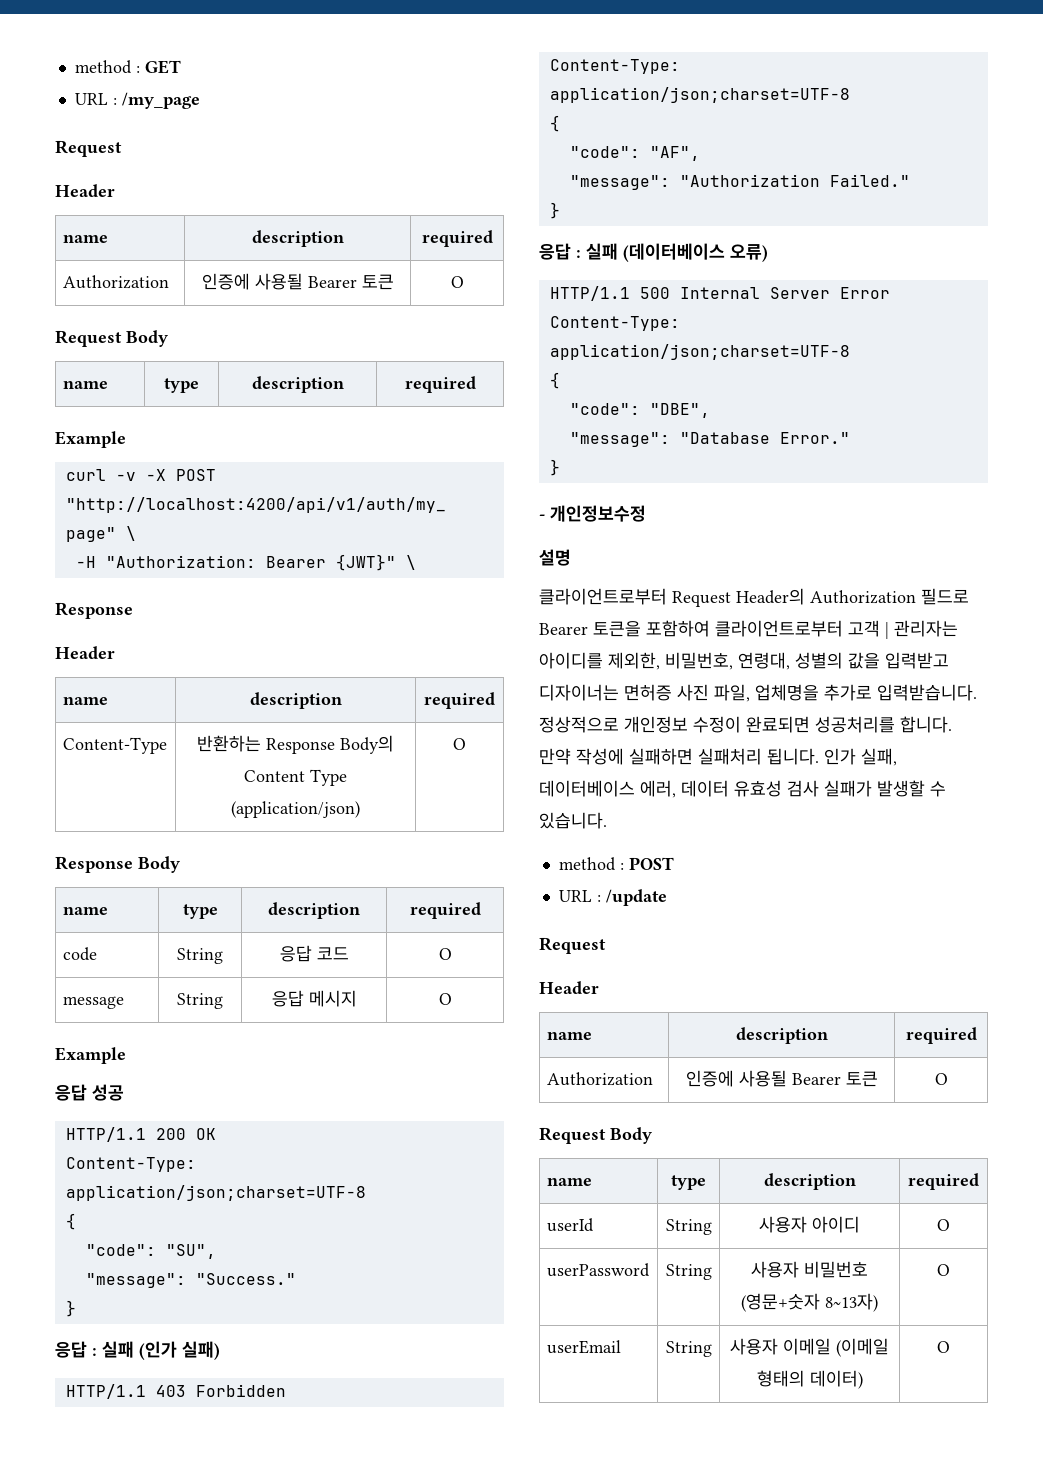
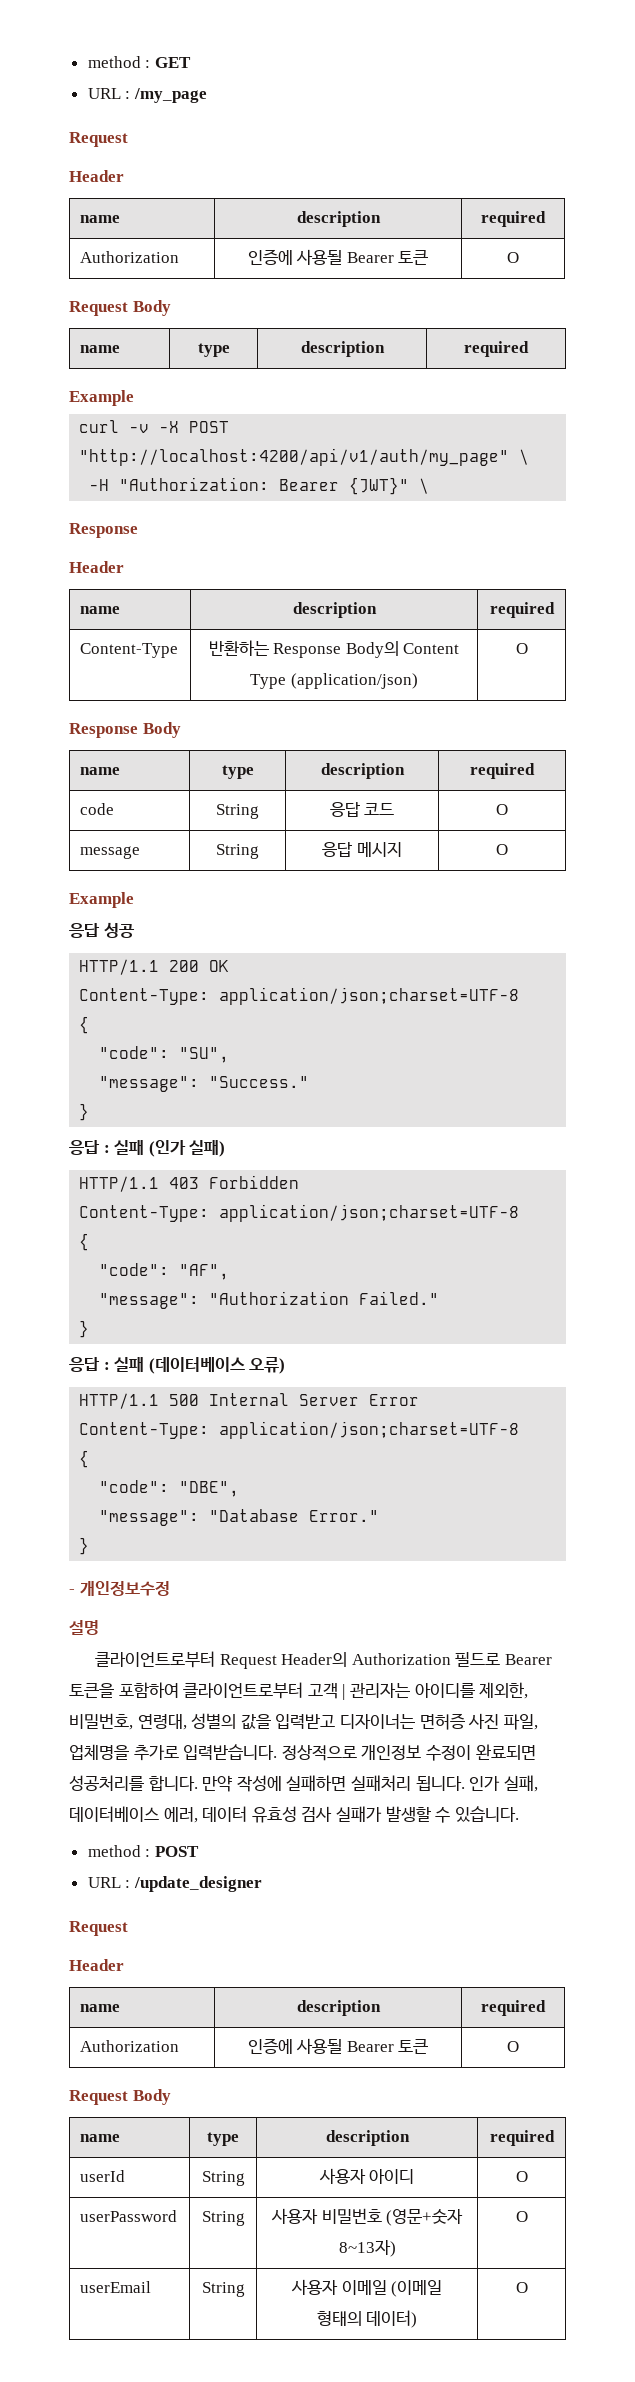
[605,889,667,906] /update -> [133,1876,262,1892] /update_designer

